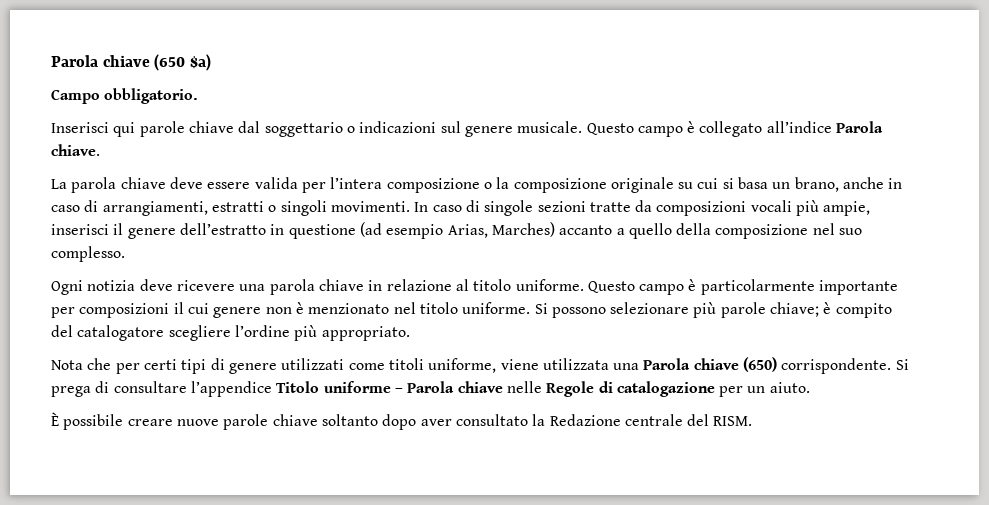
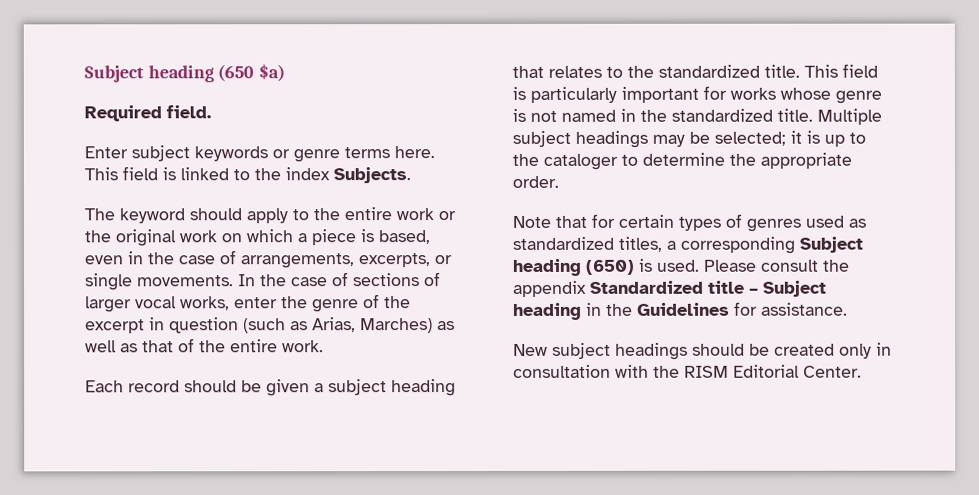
[51,55,150,67] Parola chiave -> [84,65,214,83] Subject heading
[51,88,199,104] [51,121,884,137] [51,144,100,156] [51,177,903,193] [51,200,871,216] [51,222,863,239] [51,246,125,262] [51,279,899,295] [51,302,892,318] [51,325,410,341] [51,357,909,374] [51,381,810,397] [51,412,753,430] Campo obbligatorio. // Inserisci qui parole chiave dal soggettario o indicazioni sul genere musicale. Questo campo è collegato all’indice Parola chiave. // La parola chiave deve essere valida per l’intera composizione o la composizione originale su cui si basa un brano, anche in caso di arrangiamenti, estratti o singoli movimenti. In caso di singole sezioni tratte da composizioni vocali più ampie, inserisci il genere dell’estratto in questione (ad esempio Arias, Marches) accanto a quello della composizione nel suo complesso. // Ogni notizia deve ricevere una parola chiave in relazione al titolo uniforme. Questo campo è particolarmente importante per composizioni il cui genere non è menzionato nel titolo uniforme. Si possono selezionare più parole chiave; è compito del catalogatore scegliere l’ordine più appropriato. // Nota che per certi tipi di genere utilizzati come titoli uniforme, viene utilizzata una Parola chiave (650) corrispondente. Si prega di consultare l’appendice Titolo uniforme – Parola chiave nelle Regole di catalogazione per un aiuto. // È possibile creare nuove parole chiave soltanto dopo aver consultato la Redazione centrale del RISM. -> [84,105,211,122] [84,145,435,163] [84,166,411,184] [84,207,456,224] [84,229,430,247] [85,250,453,269] [85,272,441,291] [85,294,411,313] [85,317,455,334] [85,338,324,353] [85,379,456,397] [512,63,878,78] [512,85,882,104] [512,108,882,125] [512,130,866,148] [512,152,852,170] [512,175,559,188] [512,213,866,232] [512,236,864,254] [513,258,850,276] [513,280,827,297] [513,301,848,320] [513,342,892,360] [513,364,862,378] Required field. // Enter subject keywords or genre terms here. This field is linked to the index Subjects. // The keyword should apply to the entire work or the original work on which a piece is based, even in the case of arrangements, excerpts, or single movements. In the case of sections of larger vocal works, enter the genre of the excerpt in question (such as Arias, Marches) as well as that of the entire work. // Each record should be given a subject heading that relates to the standardized title. This field is particularly important for works whose genre is not named in the standardized title. Multiple subject headings may be selected; it is up to the cataloger to determine the appropriate order. // Note that for certain types of genres used as standardized titles, a corresponding Subject heading (650) is used. Please consult the appendix Standardized title – Subject heading in the Guidelines for assistance. // New subject headings should be created only in consultation with the RISM Editorial Center.

